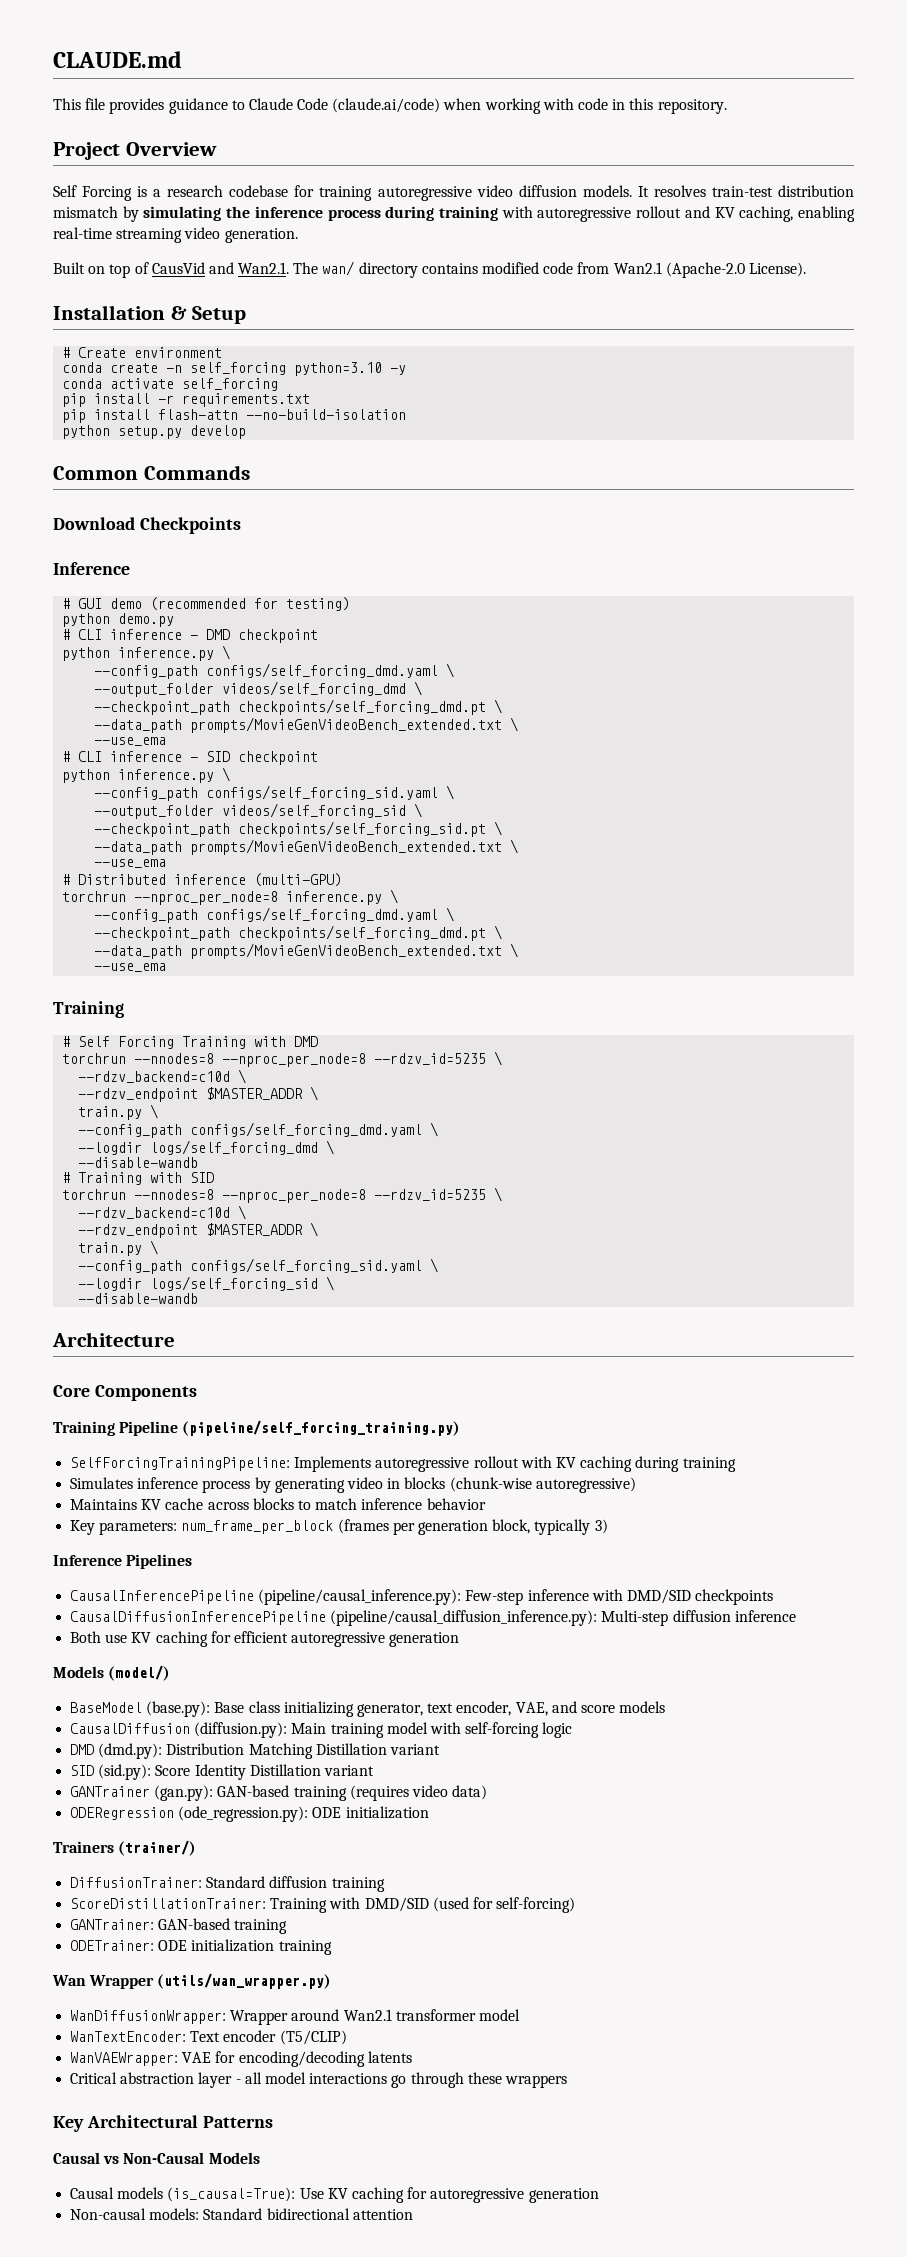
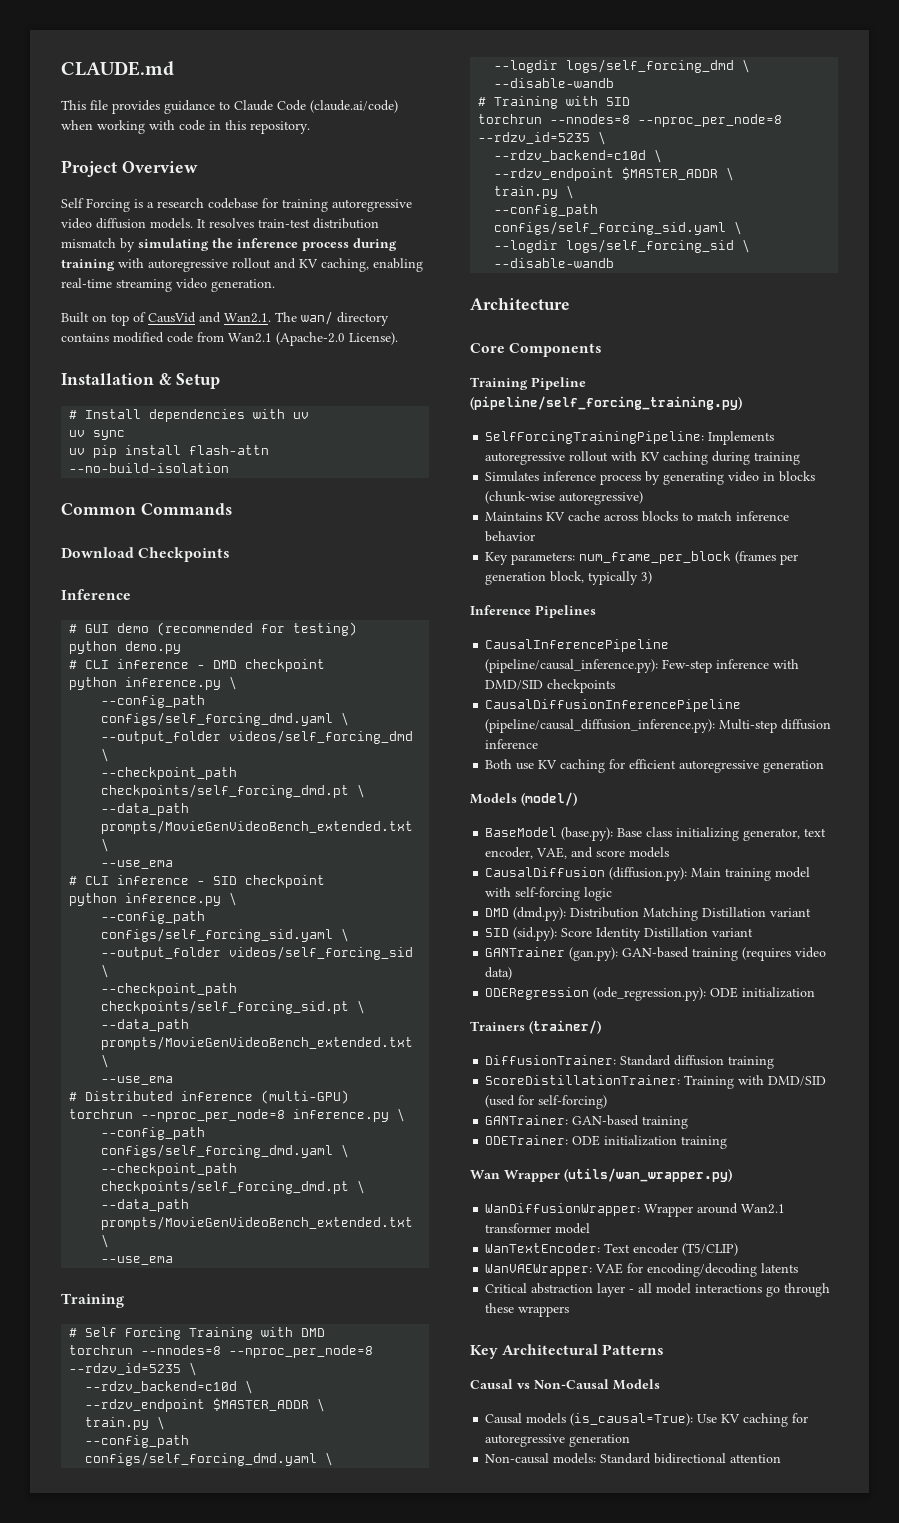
[78,347,223,358] [62,362,407,376] [62,378,279,391] [62,393,311,407] Create environment // conda create -n self_forcing python=3.10 -y // conda activate self_forcing // pip install -r requirements.txt // -> [85,409,310,422] [69,430,126,440] [69,448,86,455] Install dependencies with uv // uv sync // uv
[62,425,247,439] // python setup.py develop -> (230, 468) none

